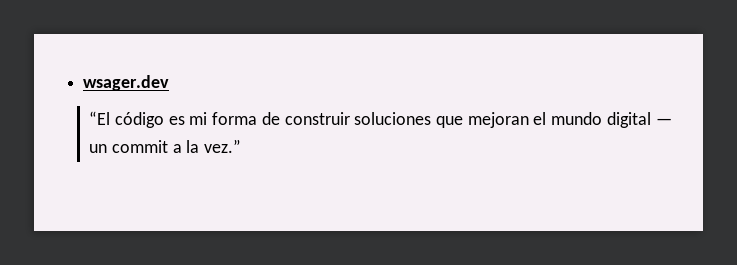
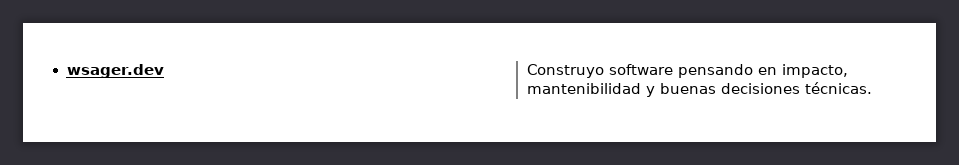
[89,111,672,128] [89,139,242,153] “El código es mi forma de construir soluciones que mejoran el mundo digital — un commit a la vez.” -> [526,64,848,78] [526,82,872,97] Construyo software pensando en impacto, mantenibilidad y buenas decisiones técnicas.

